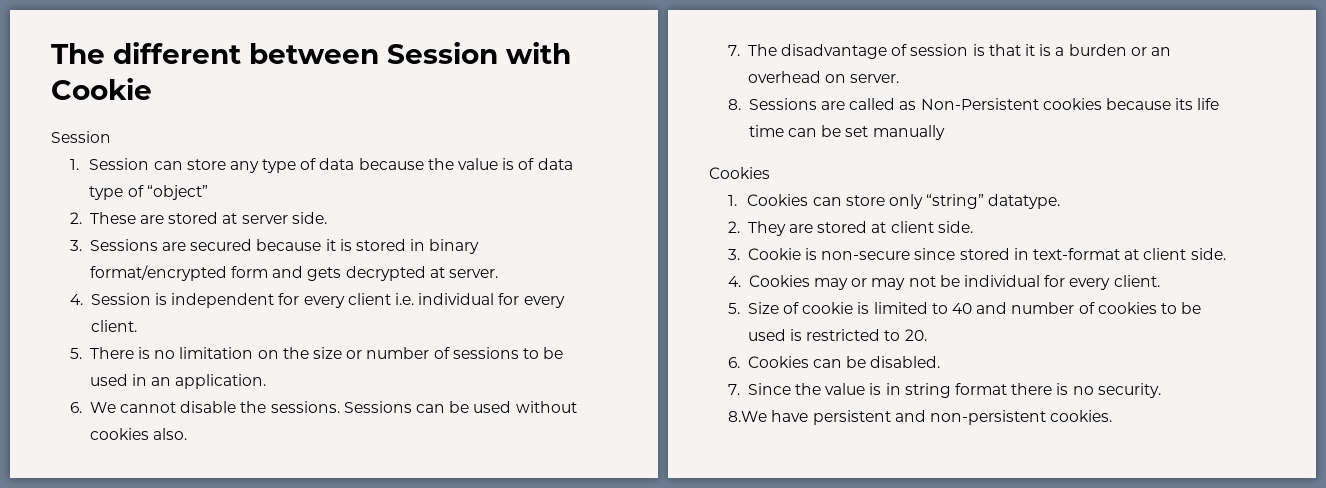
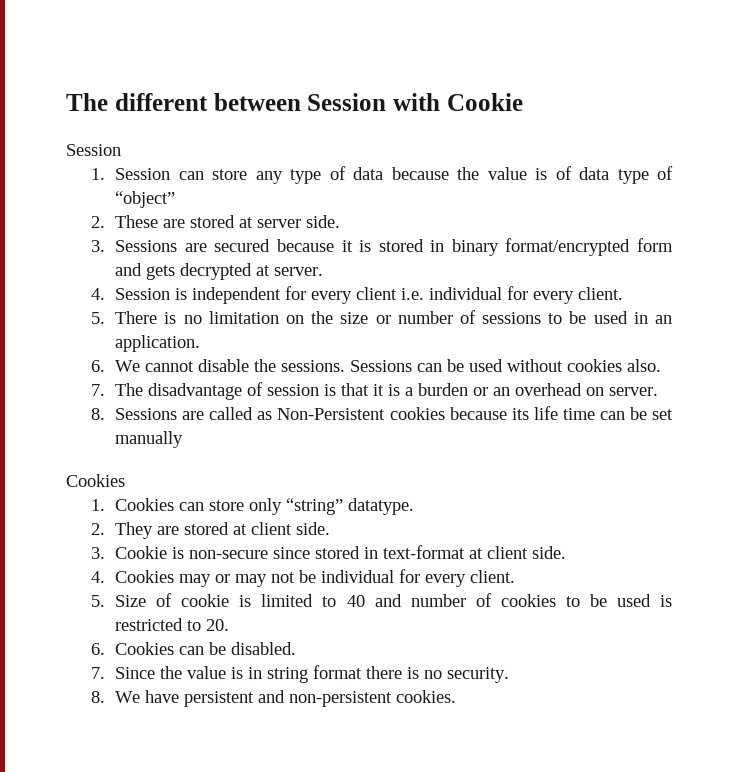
[728,411,768,422] 8.We -> [90,691,141,703] 8. We

